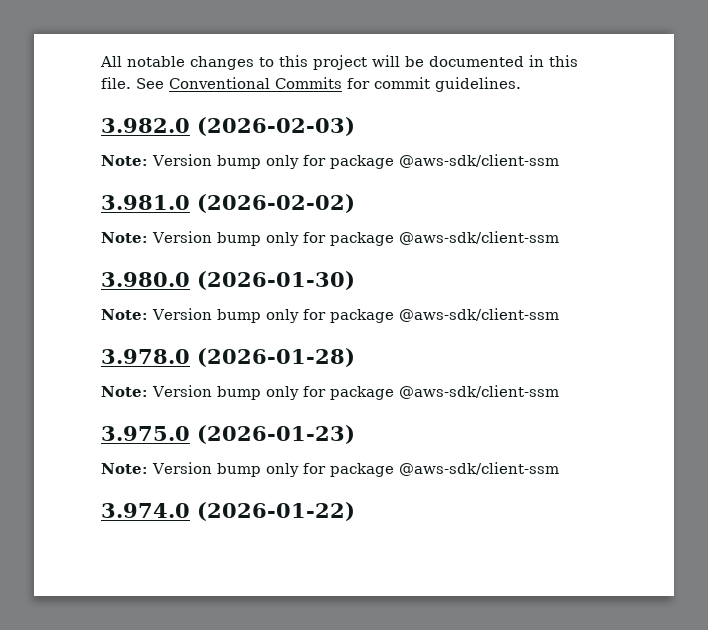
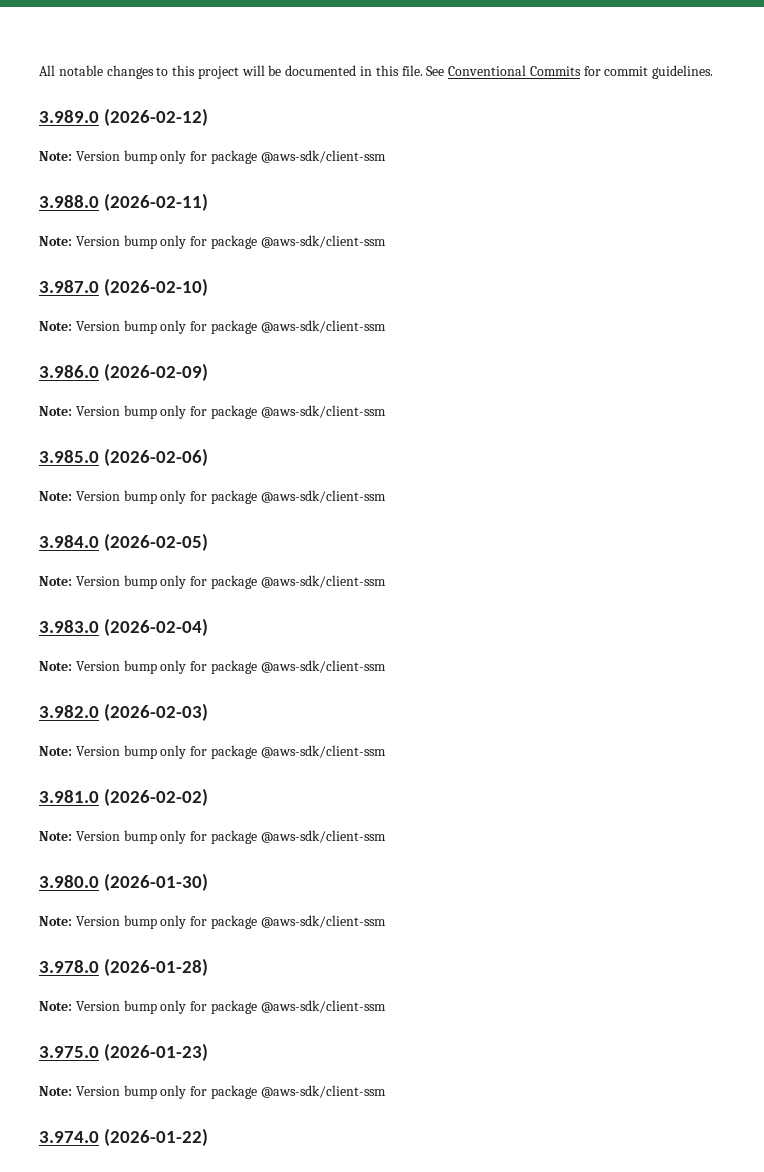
(521, 84) none -> [39,108,208,126] [39,150,386,164] [39,193,208,211] [39,235,386,249] [39,278,208,296] [39,320,386,334] [39,363,208,381] [39,405,386,419] [39,448,208,466] [39,490,386,504] [39,533,208,551] [39,575,386,589] [39,618,208,636] [39,660,386,674] // 3.989.0 (2026-02-12) // Note: Version bump only for package @aws-sdk/client-ssm // 3.988.0 (2026-02-11) // Note: Version bump only for package @aws-sdk/client-ssm // 3.987.0 (2026-02-10) // Note: Version bump only for package @aws-sdk/client-ssm // 3.986.0 (2026-02-09) // Note: Version bump only for package @aws-sdk/client-ssm // 3.985.0 (2026-02-06) // Note: Version bump only for package @aws-sdk/client-ssm // 3.984.0 (2026-02-05) // Note: Version bump only for package @aws-sdk/client-ssm // 3.983.0 (2026-02-04) // Note: Version bump only for package @aws-sdk/client-ssm

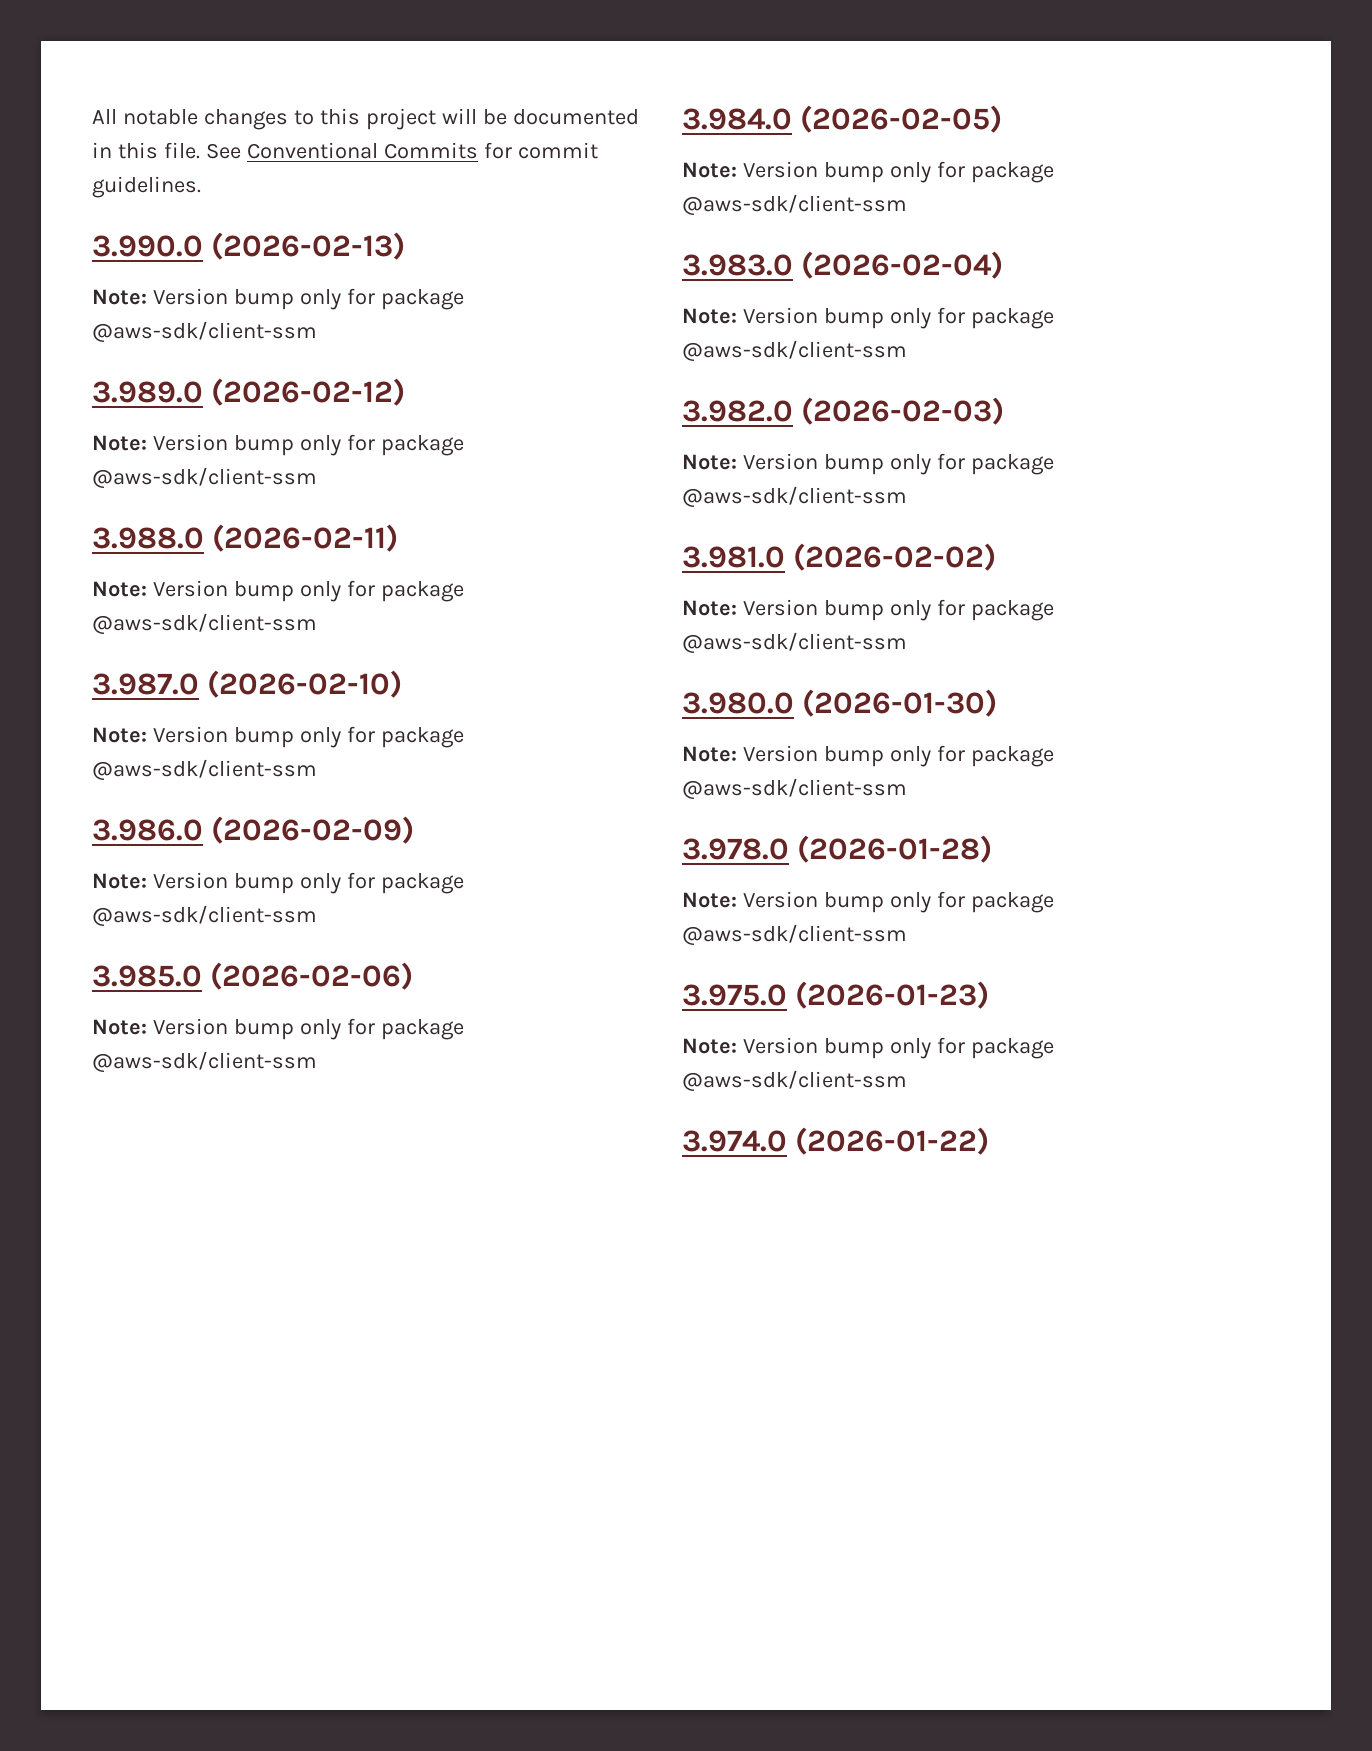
(714, 72) none -> [92,232,406,260] [92,288,464,310] [92,321,317,342] // 3.990.0 (2026-02-13) // Note: Version bump only for package @aws-sdk/client-ssm

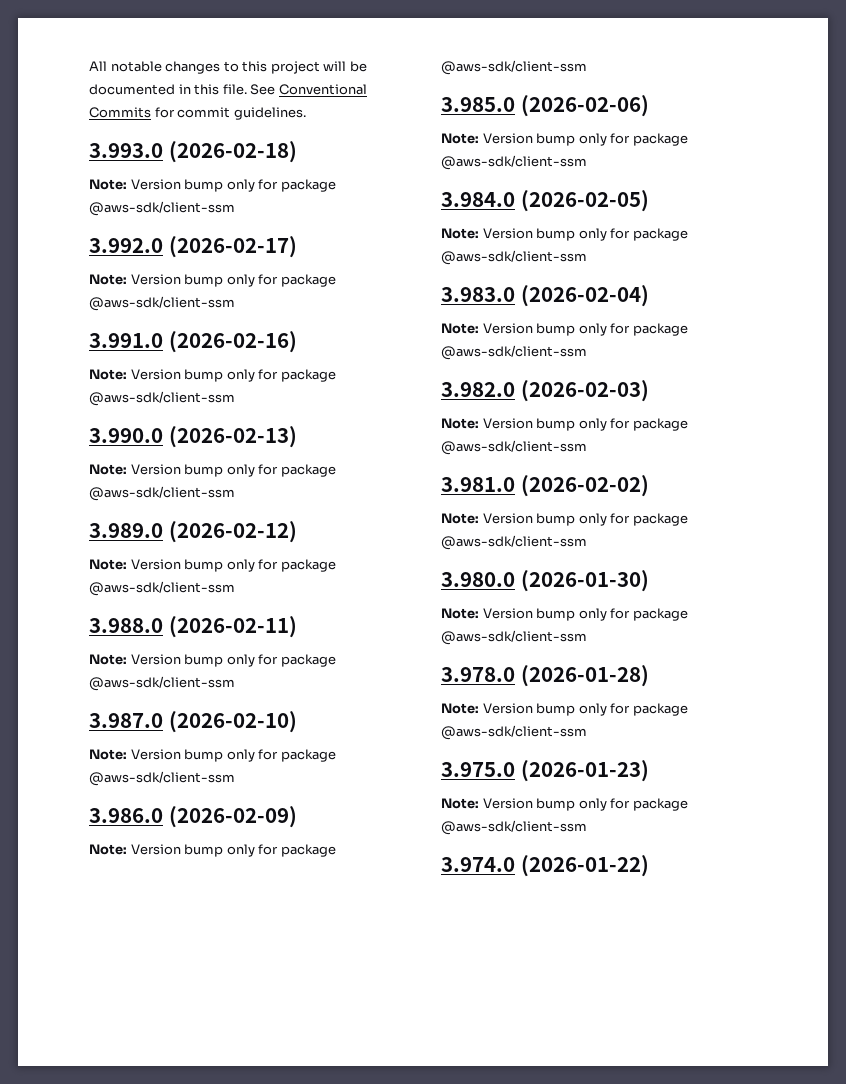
(201, 187) none -> [89,141,297,163] [89,179,336,192] [89,201,235,216] [89,236,297,258] [89,274,336,287] [89,296,235,311] [89,331,297,353] [89,369,336,382] [89,391,235,406] // 3.993.0 (2026-02-18) // Note: Version bump only for package @aws-sdk/client-ssm // 3.992.0 (2026-02-17) // Note: Version bump only for package @aws-sdk/client-ssm // 3.991.0 (2026-02-16) // Note: Version bump only for package @aws-sdk/client-ssm

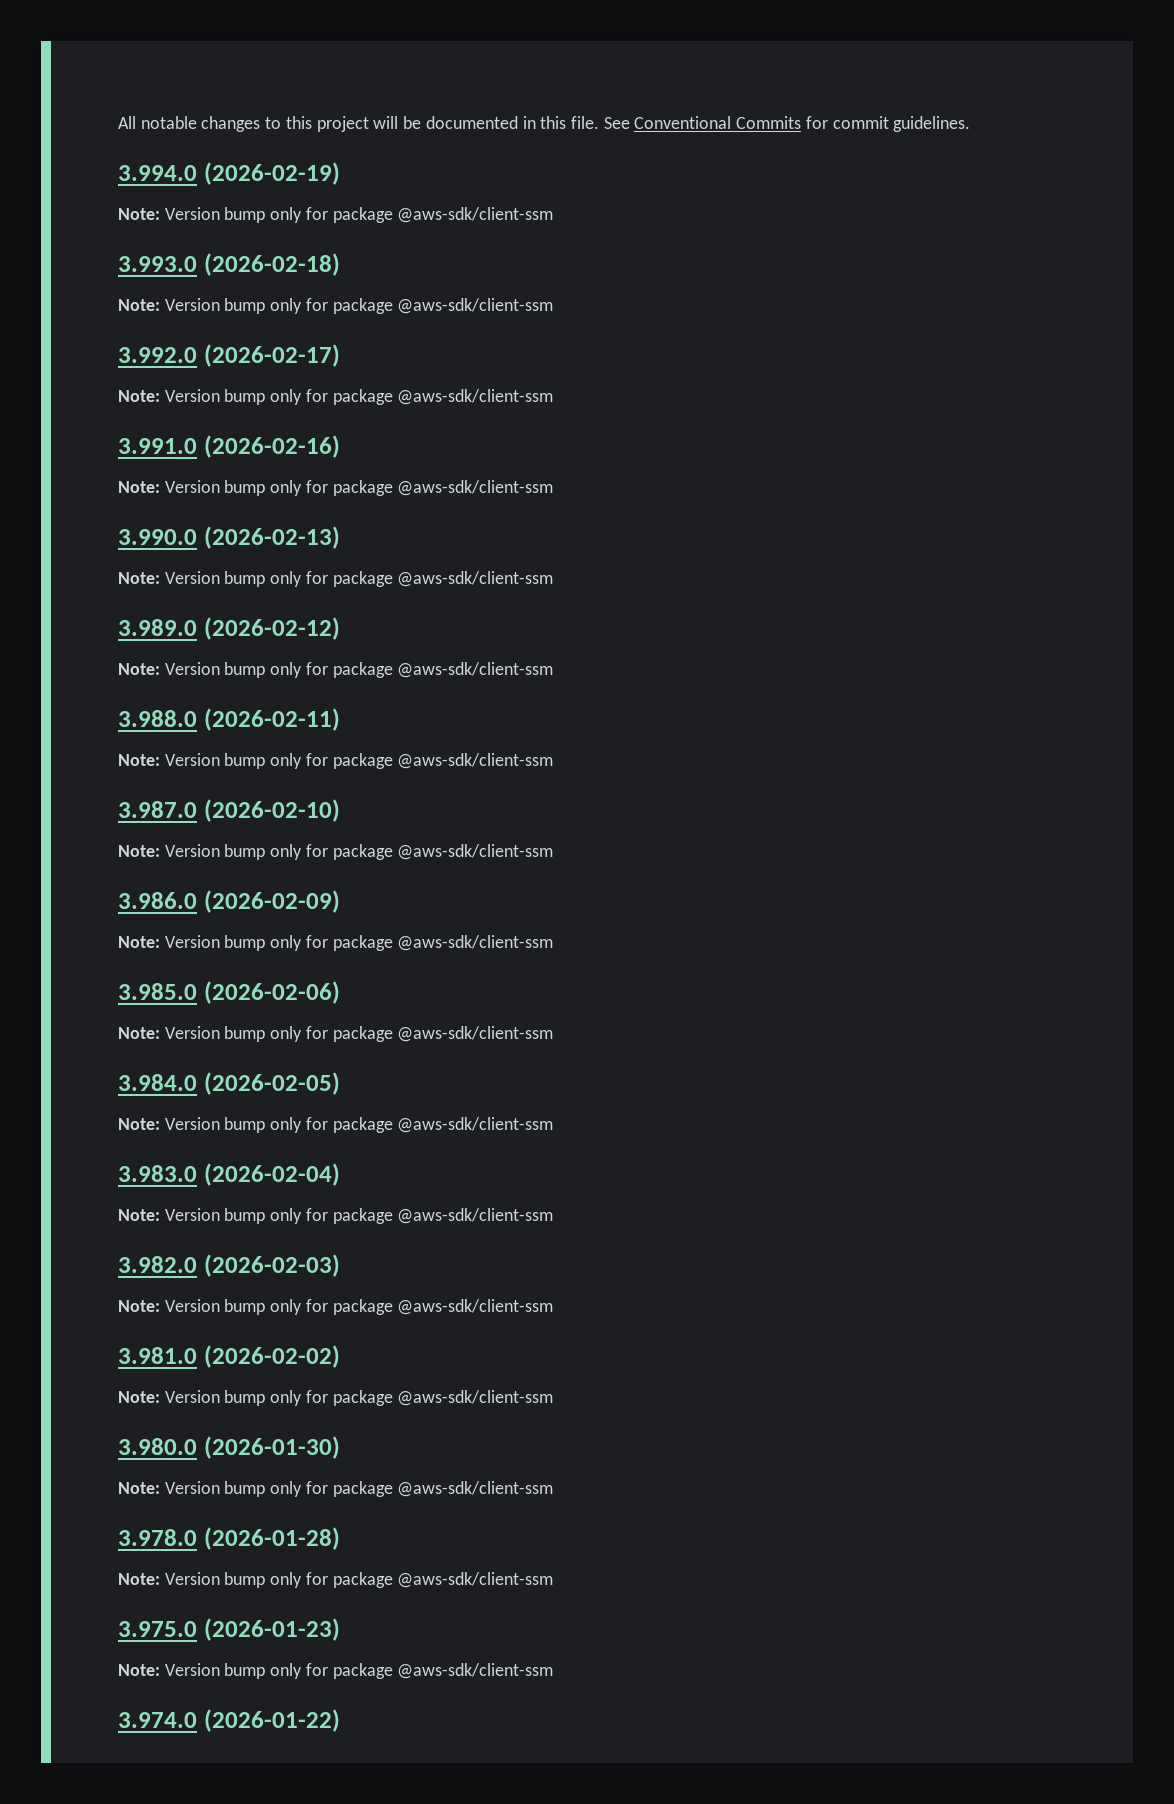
(306, 113) none -> [118,162,340,185] [118,207,554,223] // 3.994.0 (2026-02-19) // Note: Version bump only for package @aws-sdk/client-ssm

